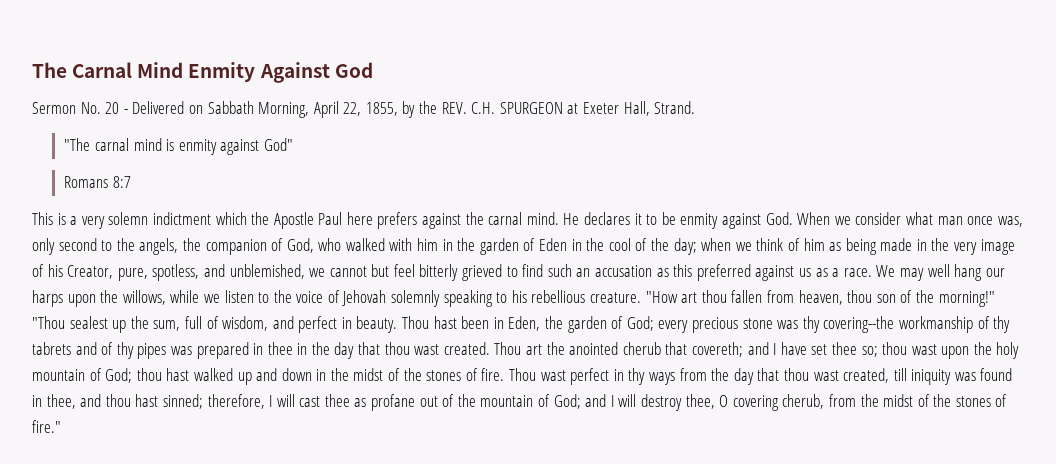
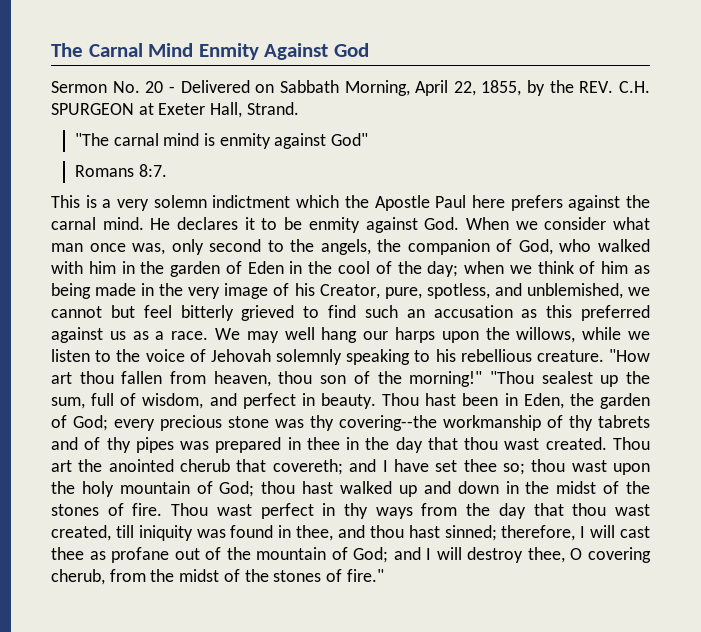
[112,176,131,188] 8:7 -> [138,164,167,177] 8:7.

